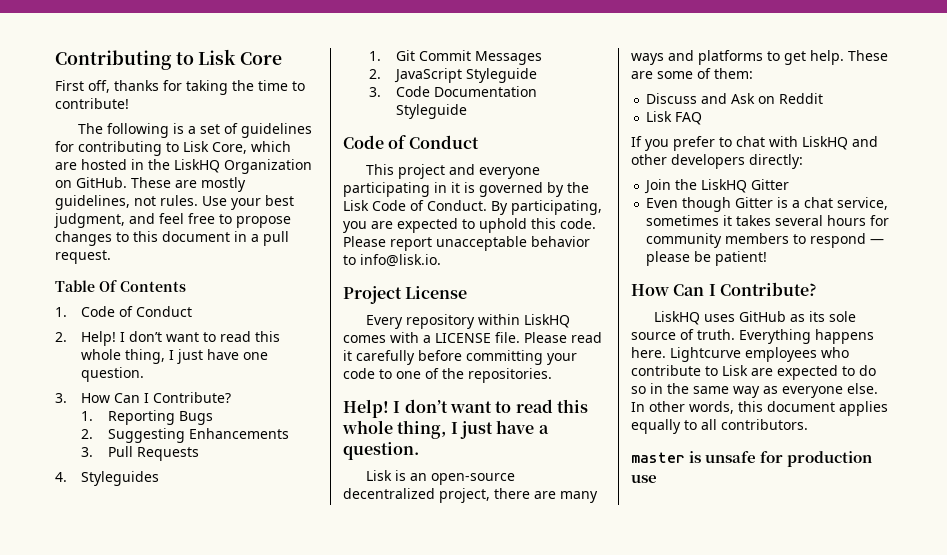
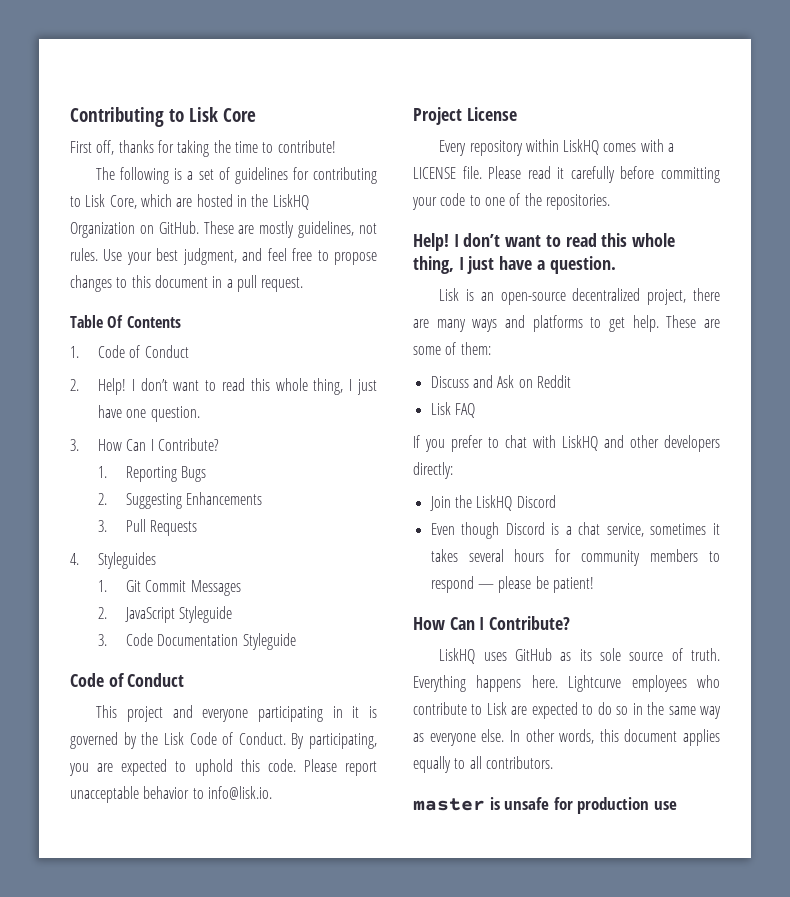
[751,179,790,190] Gitter -> [516,495,556,508] Discord
[735,197,774,208] Gitter -> [505,522,545,535] Discord

